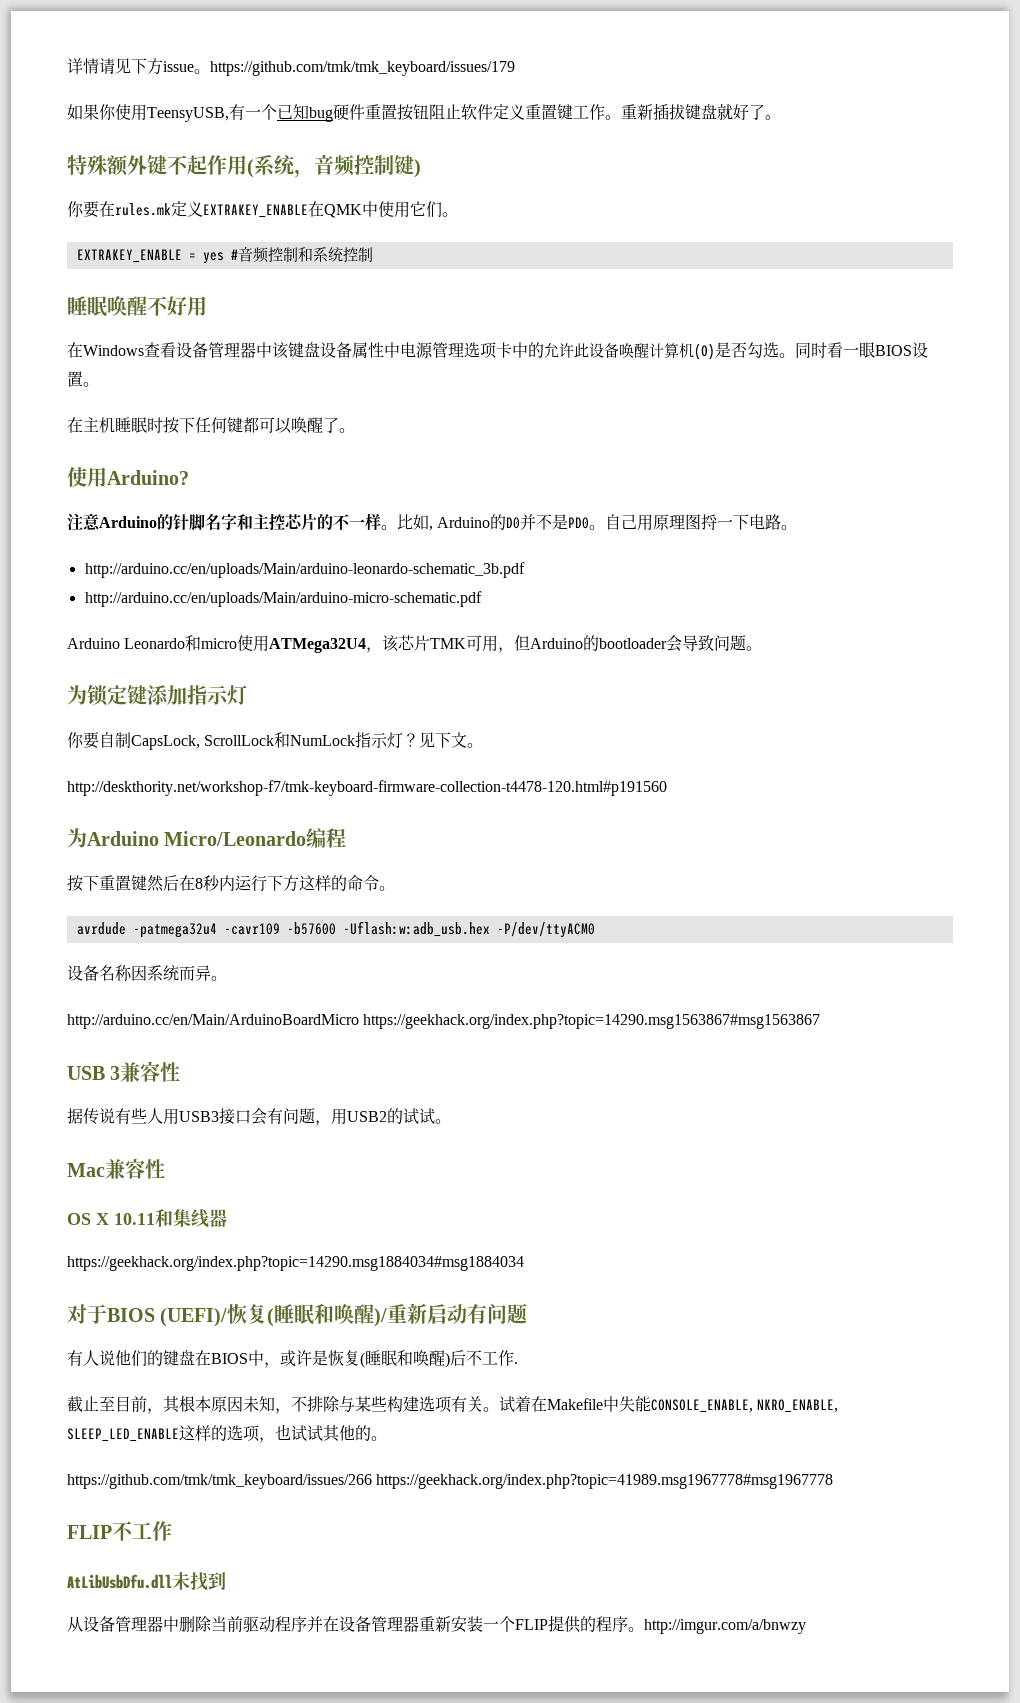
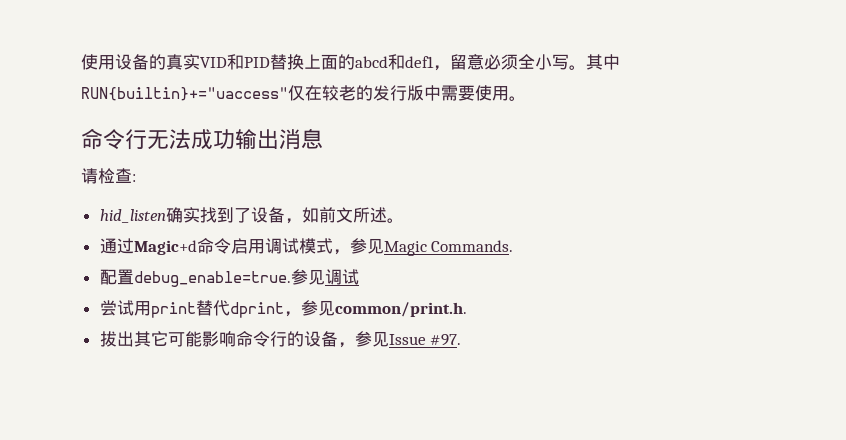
[67,58,515,76] [67,103,781,122] [67,154,421,178] [67,201,458,218] [76,246,373,264] [67,295,207,317] [67,342,928,360] [67,371,99,387] [67,417,355,434] [67,467,189,487] [67,513,798,531] [84,562,525,578] [84,591,482,607] [67,635,763,653] [67,685,247,706] [67,732,484,750] [67,780,667,796] [67,828,347,848] [67,875,395,892] [76,921,595,938] [67,965,227,981] [67,1014,821,1029] [67,1061,181,1082] [67,1108,451,1126] [67,1158,165,1179] [67,1209,227,1228] [67,1256,524,1271] [67,1303,528,1327] [67,1350,518,1368] [67,1395,839,1414] [67,1424,387,1443] [67,1474,834,1489] [67,1521,172,1541] [67,1572,226,1591] [67,1615,806,1634] 详情请见下方issue。https://github.com/tmk/tmk_keyboard/issues/179 // 如果你使用TeensyUSB,有一个已知bug硬件重置按钮阻止软件定义重置键工作。重新插拔键盘就好了。 // 特殊额外键不起作用(系统，音频控制键) // 你要在rules.mk定义EXTRAKEY_ENABLE在QMK中使用它们。 // EXTRAKEY_ENABLE = yes #音频控制和系统控制 // 睡眠唤醒不好用 // 在Windows查看设备管理器中该键盘设备属性中电源管理选项卡中的允许此设备唤醒计算机(O)是否勾选。同时看一眼BIOS设置。 // 在主机睡眠时按下任何键都可以唤醒了。 // 使用Arduino? // 注意Arduino的针脚名字和主控芯片的不一样。比如, Arduino的D0并不是PD0。自己用原理图捋一下电路。 // http://arduino.cc/en/uploads/Main/arduino-leonardo-schematic_3b.pdf // http://arduino.cc/en/uploads/Main/arduino-micro-schematic.pdf // Arduino Leonardo和micro使用ATMega32U4，该芯片TMK可用，但Arduino的bootloader会导致问题。 // 为锁定键添加指示灯 // 你要自制CapsLock, ScrollLock和NumLock指示灯？见下文。 // http://deskthority.net/workshop-f7/tmk-keyboard-firmware-collection-t4478-120.html#p191560 // 为Arduino Micro/Leonardo编程 // 按下重置键然后在8秒内运行下方这样的命令。 // avrdude -patmega32u4 -cavr109 -b57600 -Uflash:w:adb_usb.hex -P/dev/ttyACM0 // 设备名称因系统而异。 // http://arduino.cc/en/Main/ArduinoBoardMicro https://geekhack.org/index.php?topic=14290.msg1563867#msg1563867 // USB 3兼容性 // 据传说有些人用USB3接口会有问题，用USB2的试试。 // Mac兼容性 // OS X 10.11和集线器 // https://geekhack.org/index.php?topic=14290.msg1884034#msg1884034 // 对于BIOS (UEFI)/恢复(睡眠和唤醒)/重新启动有问题 // 有人说他们的键盘在BIOS中，或许是恢复(睡眠和唤醒)后不工作. // 截止至目前，其根本原因未知，不排除与某些构建选项有关。试着在Makefile中失能CONSOLE_ENABLE, NKRO_ENABLE, SLEEP_LED_ENABLE这样的选项，也试试其他的。 // https://github.com/tmk/tmk_keyboard/issues/266 https://geekhack.org/index.php?topic=41989.msg1967778#msg1967778 // FLIP不工作 // AtLibUsbDfu.dll未找到 // 从设备管理器中删除当前驱动程序并在设备管理器重新安装一个FLIP提供的程序。http://imgur.com/a/bnwzy -> [81,54,620,71] [81,85,526,101] [81,128,323,150] [81,168,136,184] [99,207,404,224] [99,238,514,256] [99,269,359,287] [99,300,467,318] [99,331,462,348] 使用设备的真实VID和PID替换上面的abcd和def1，留意必须全小写。其中RUN{builtin}+="uaccess"仅在较老的发行版中需要使用。 // 命令行无法成功输出消息 // 请检查: // hid_listen确实找到了设备，如前文所述。 // 通过Magic+d命令启用调试模式，参见Magic Commands. // 配置debug_enable=true.参见调试 // 尝试用print替代dprint，参见common/print.h. // 拔出其它可能影响命令行的设备，参见Issue #97.

